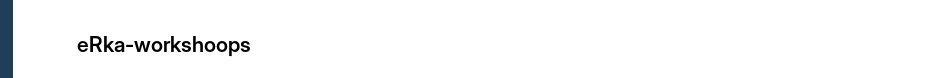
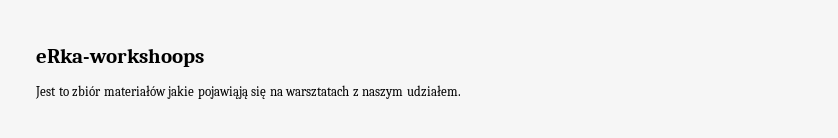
(251, 46) none -> [35,85,461,99] // Jest to zbiór materiałów jakie pojawiąją się na warsztatach z naszym udziałem.

